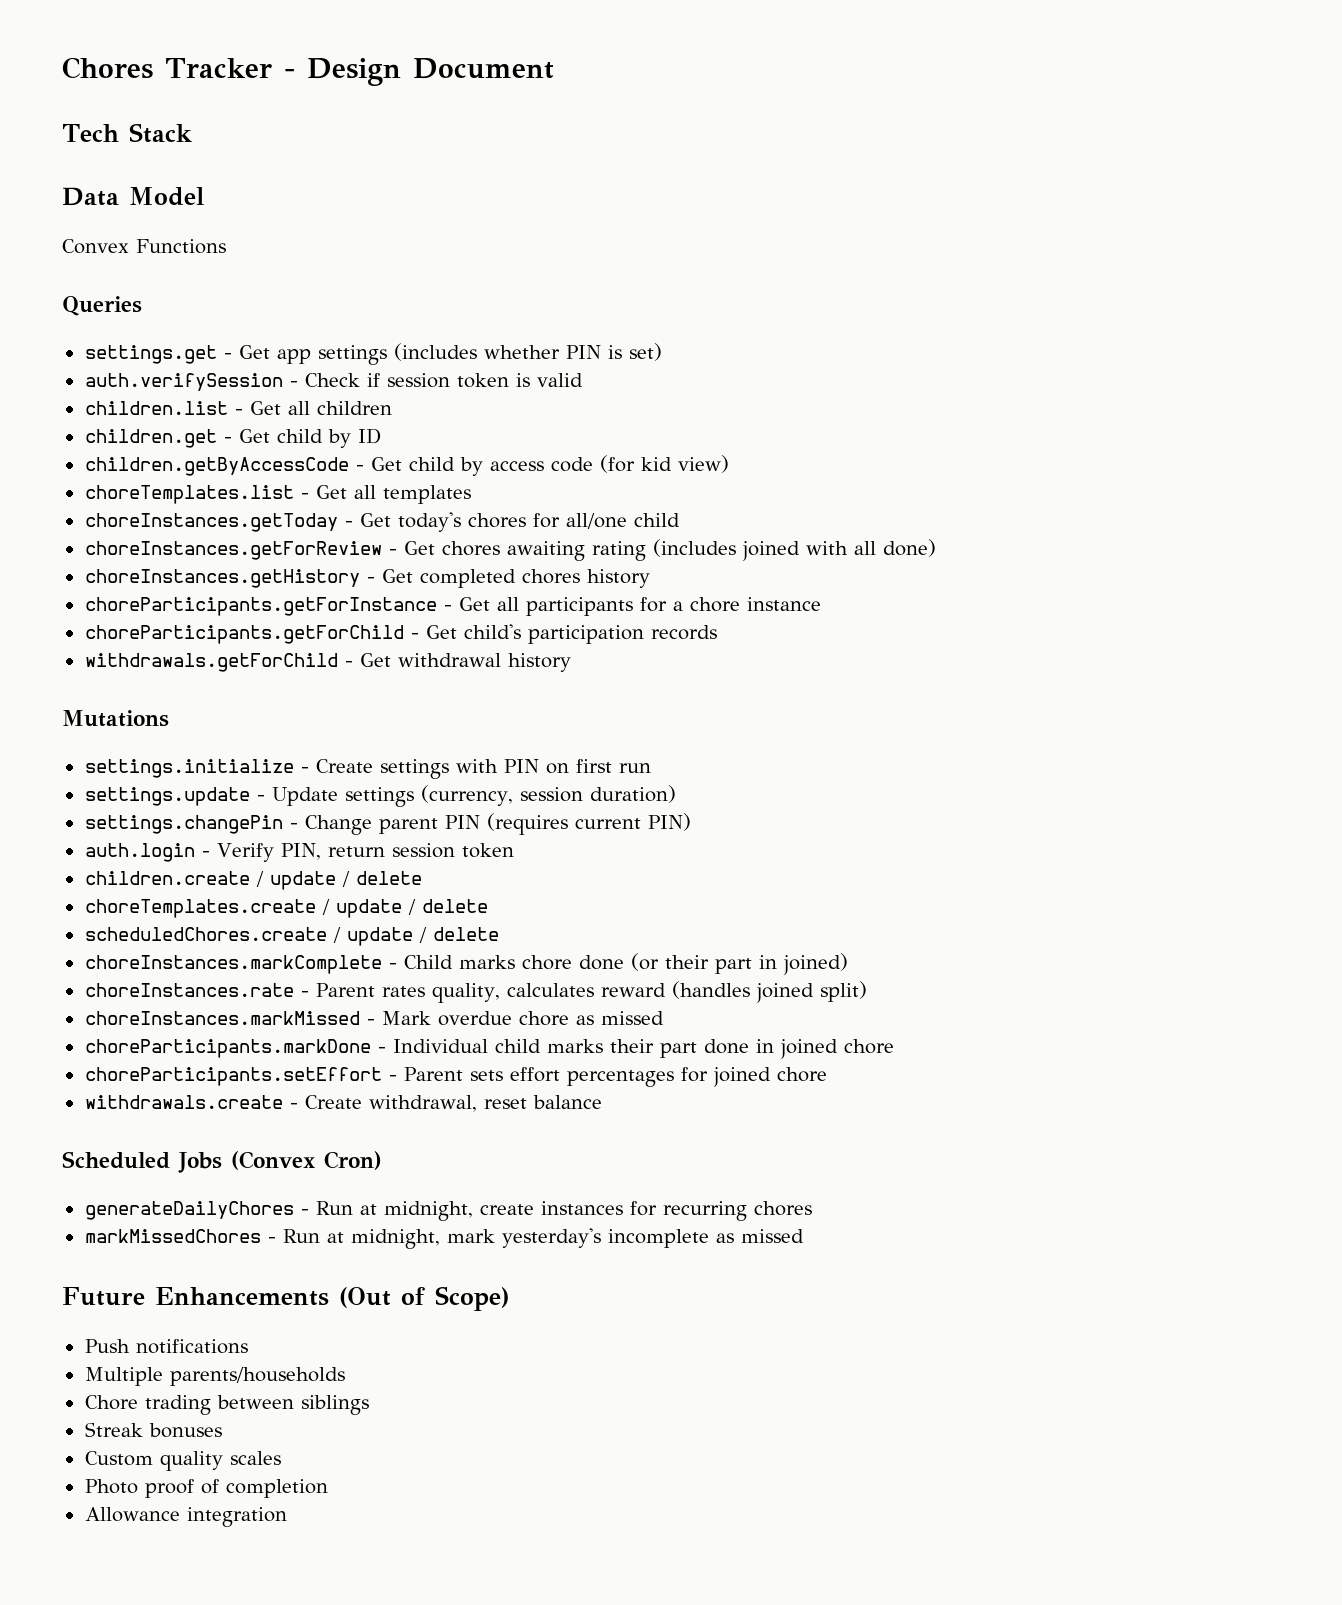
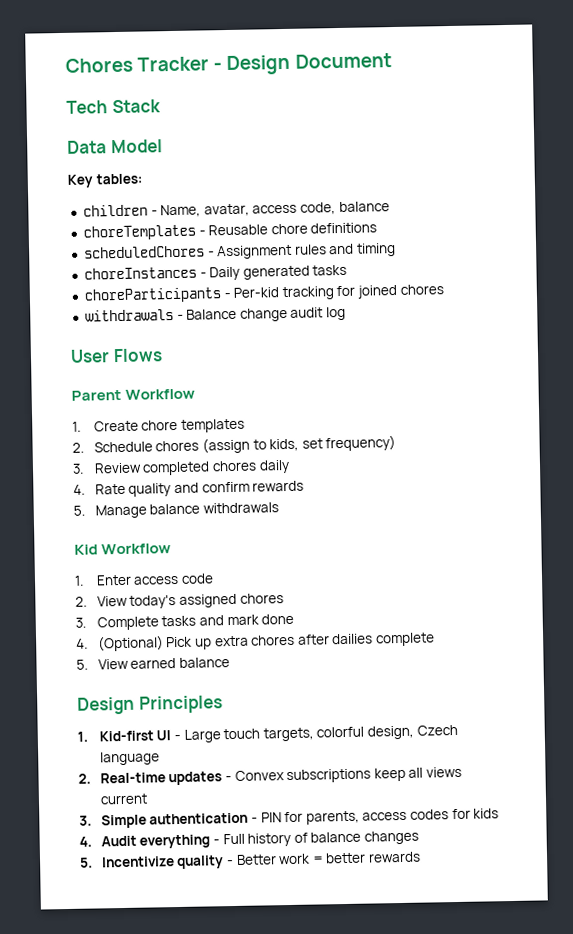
[62,239,226,254] [62,296,142,316] [84,343,662,365] [84,373,583,391] [84,401,392,415] [84,428,381,448] [84,455,729,476] [84,485,471,504] [84,512,680,532] [84,539,936,561] [84,569,650,588] [84,597,821,616] [84,624,717,644] [84,653,571,672] [62,710,169,727] [84,759,651,779] [84,785,676,807] [84,813,691,835] [84,843,514,862] [84,871,422,890] [84,899,488,918] [84,927,499,946] [84,953,848,975] [84,981,867,1003] [84,1011,664,1026] [84,1039,894,1059] [84,1067,827,1087] [84,1095,602,1112] [62,1151,382,1173] [84,1201,812,1221] [84,1228,804,1249] [62,1286,509,1311] [84,1339,248,1354] [84,1367,345,1386] [84,1395,369,1415] [84,1422,222,1438] [84,1451,281,1471] [84,1479,328,1498] [84,1507,287,1527] Convex Functions // Queries // settings.get - Get app settings (includes whether PIN is set) // auth.verifySession - Check if session token is valid // children.list - Get all children // children.get - Get child by ID // children.getByAccessCode - Get child by access code (for kid view) // choreTemplates.list - Get all templates // choreInstances.getToday - Get today's chores for all/one child // choreInstances.getForReview - Get chores awaiting rating (includes joined with all done) // choreInstances.getHistory - Get completed chores history // choreParticipants.getForInstance - Get all participants for a chore instance // choreParticipants.getForChild - Get child's participation records // withdrawals.getForChild - Get withdrawal history // Mutations // settings.initialize - Create settings with PIN on first run // settings.update - Update settings (currency, session duration) // settings.changePin - Change parent PIN (requires current PIN) // auth.login - Verify PIN, return session token // children.create / update / delete // choreTemplates.create / update / delete // scheduledChores.create / update / delete // choreInstances.markComplete - Child marks chore done (or their part in joined) // choreInstances.rate - Parent rates quality, calculates reward (handles joined split) // choreInstances.markMissed - Mark overdue chore as missed // choreParticipants.markDone - Individual child marks their part done in joined chore // choreParticipants.setEffort - Parent sets effort percentages for joined chore // withdrawals.create - Create withdrawal, reset balance // Scheduled Jobs (Convex Cron) // generateDailyChores - Run at midnight, create instances for recurring chores // markMissedChores - Run at midnight, mark yesterday's incomplete as missed // Future Enhancements (Out of Scope) // Push notifications // Multiple parents/households // Chore trading between siblings // Streak bonuses // Custom quality scales // Photo proof of completion // Allowance integration -> [67,173,143,188] [82,201,390,218] [82,222,378,241] [83,242,397,260] [83,264,348,281] [83,284,444,304] [84,306,347,322] [70,348,163,363] [71,388,196,401] [72,418,245,433] [72,435,397,454] [72,459,290,476] [73,480,305,497] [73,502,279,519] [74,543,172,555] [74,573,214,586] [75,593,284,609] [75,613,295,631] [76,632,436,652] [76,657,230,670] [77,695,223,715] [77,724,458,743] [99,751,160,766] [78,766,463,786] [99,793,148,805] [79,808,500,829] [79,830,420,849] [79,851,422,870] Key tables: // children - Name, avatar, access code, balance // choreTemplates - Reusable chore definitions // scheduledChores - Assignment rules and timing // choreInstances - Daily generated tasks // choreParticipants - Per-kid tracking for joined chores // withdrawals - Balance change audit log // User Flows // Parent Workflow // 1. Create chore templates // 2. Schedule chores (assign to kids, set frequency) // 3. Review completed chores daily // 4. Rate quality and confirm rewards // 5. Manage balance withdrawals // Kid Workflow // 1. Enter access code // 2. View today's assigned chores // 3. Complete tasks and mark done // 4. (Optional) Pick up extra chores after dailies complete // 5. View earned balance // Design Principles // 1. Kid-first UI - Large touch targets, colorful design, Czech language // 2. Real-time updates - Convex subscriptions keep all views current // 3. Simple authentication - PIN for parents, access codes for kids // 4. Audit everything - Full history of balance changes // 5. Incentivize quality - Better work = better rewards

